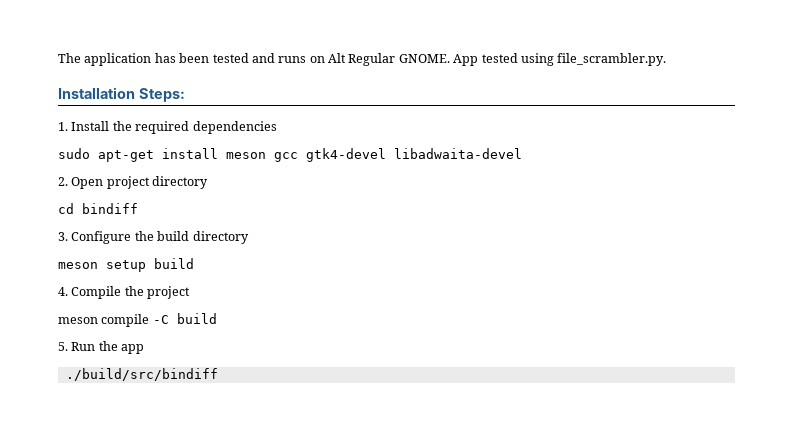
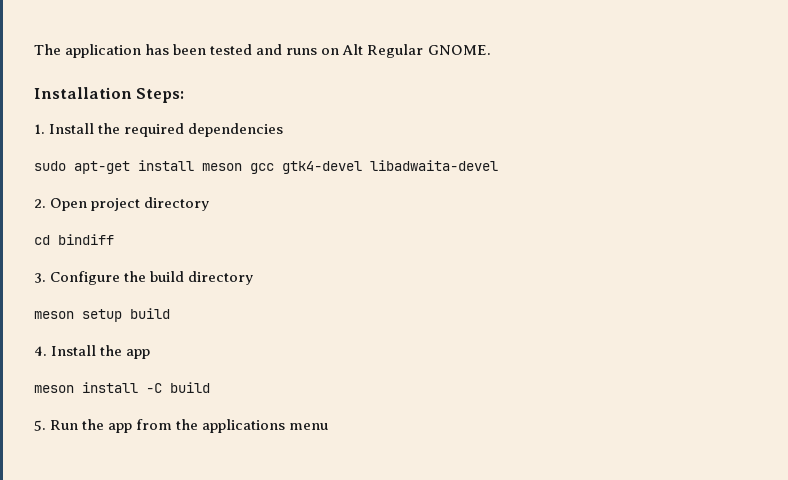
[453,53,667,66] App tested using file_scrambler.py. -> (491, 50) none
[71,286,191,299] [58,314,150,327] Compile the project // meson compile -> [51,345,151,359] [34,382,138,393] Install the app // meson install
[65,368,218,381] // ./build/src/bindiff -> [136,419,329,433] from the applications menu

